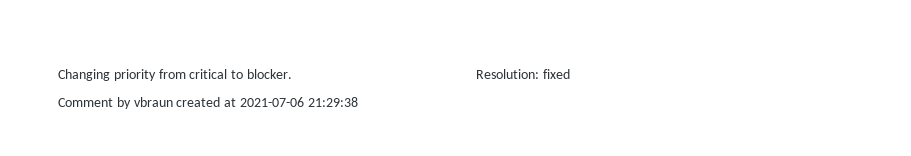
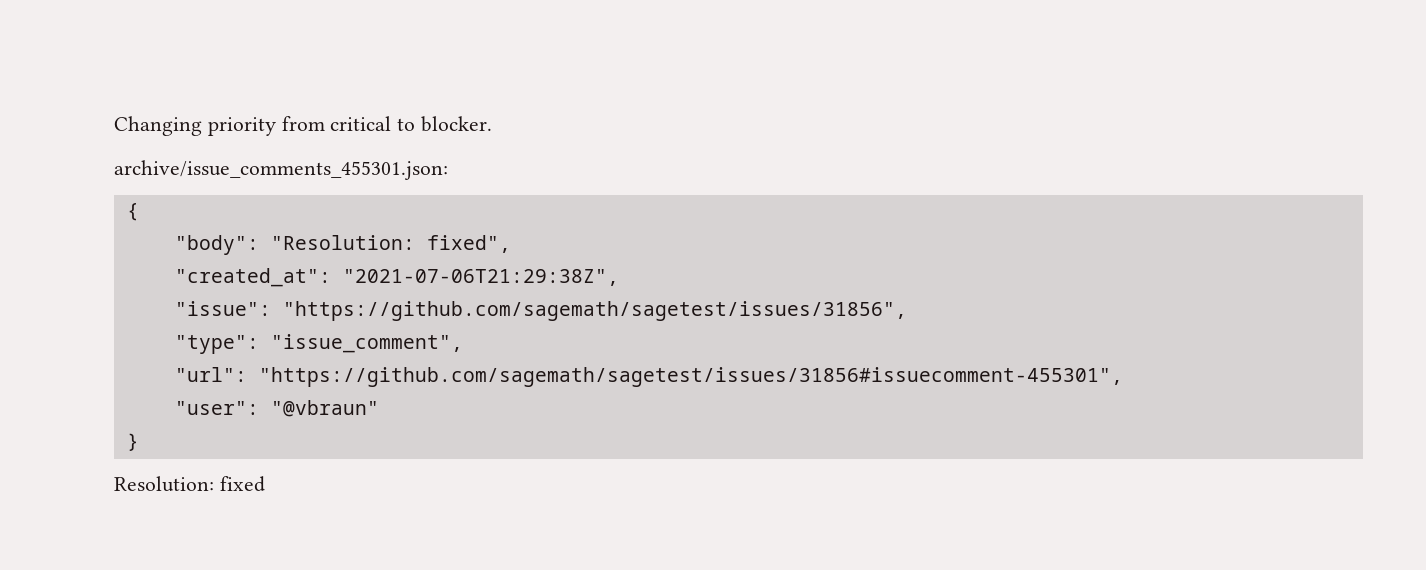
[58,97,358,109] Comment by vbraun created at 2021-07-06 21:29:38 -> [114,160,448,180] [126,203,139,221] [174,235,511,255] [174,268,619,287] [174,301,907,321] [174,334,463,354] [174,367,1123,387] [174,400,379,417] [126,433,139,451] archive/issue_comments_455301.json: // { // "body": "Resolution: fixed", // "created_at": "2021-07-06T21:29:38Z", // "issue": "https://github.com/sagemath/sagetest/issues/31856", // "type": "issue_comment", // "url": "https://github.com/sagemath/sagetest/issues/31856#issuecomment-455301", // "user": "@vbraun" // }

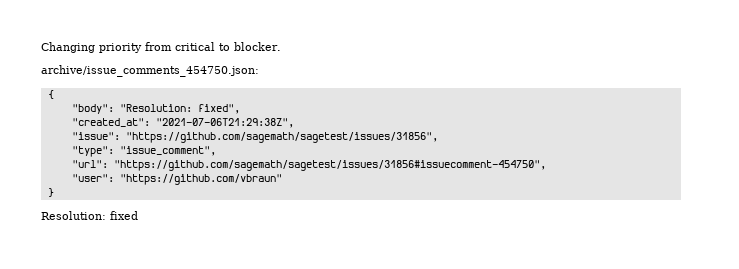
[114,160,448,180] archive/issue_comments_455301.json: -> [41,65,259,77] archive/issue_comments_454750.json:
[258,367,1123,387] "https://github.com/sagemath/sagetest/issues/31856#issuecomment-455301", -> [113,160,546,171] "https://github.com/sagemath/sagetest/issues/31856#issuecomment-454750",
[270,400,379,417] "@vbraun" -> [119,174,282,185] "https://github.com/vbraun"

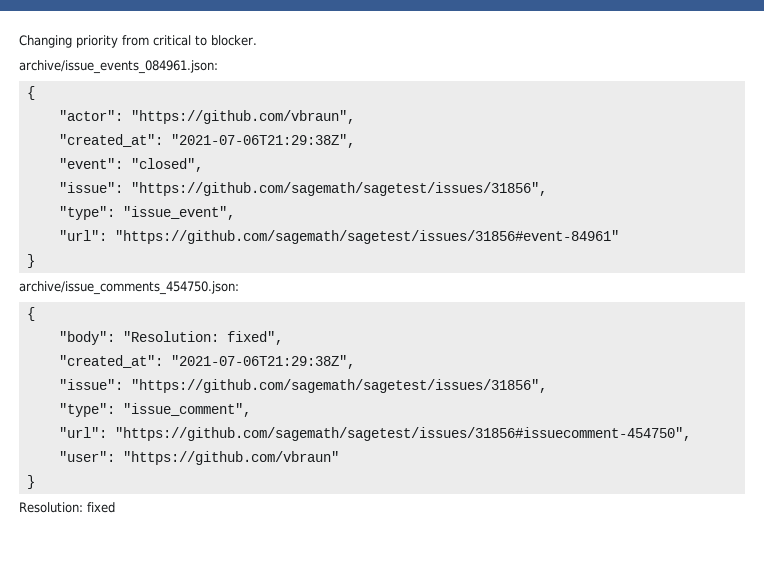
(281, 46) none -> [19,60,218,74] [26,86,35,100] [58,110,355,124] [58,134,355,148] [58,158,203,172] [58,182,547,196] [58,206,235,220] [58,230,619,244] [26,254,35,268] // archive/issue_events_084961.json: // { // "actor": "https://github.com/vbraun", // "created_at": "2021-07-06T21:29:38Z", // "event": "closed", // "issue": "https://github.com/sagemath/sagetest/issues/31856", // "type": "issue_event", // "url": "https://github.com/sagemath/sagetest/issues/31856#event-84961" // }

